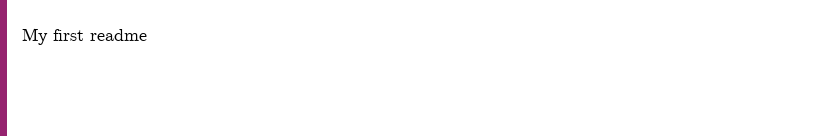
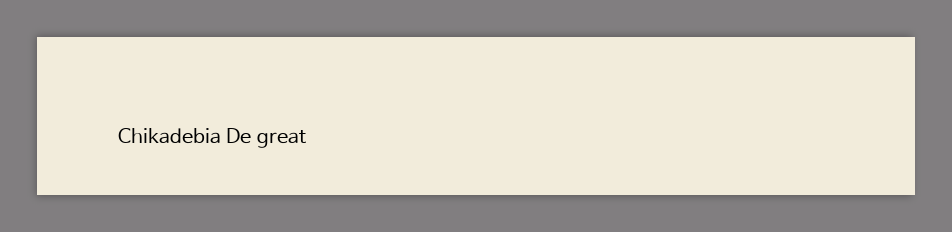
[22,28,147,45] My first readme -> [118,128,306,148] Chikadebia De great

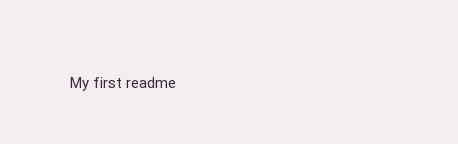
[118,128,306,148] Chikadebia De great -> [70,77,177,91] My first readme

